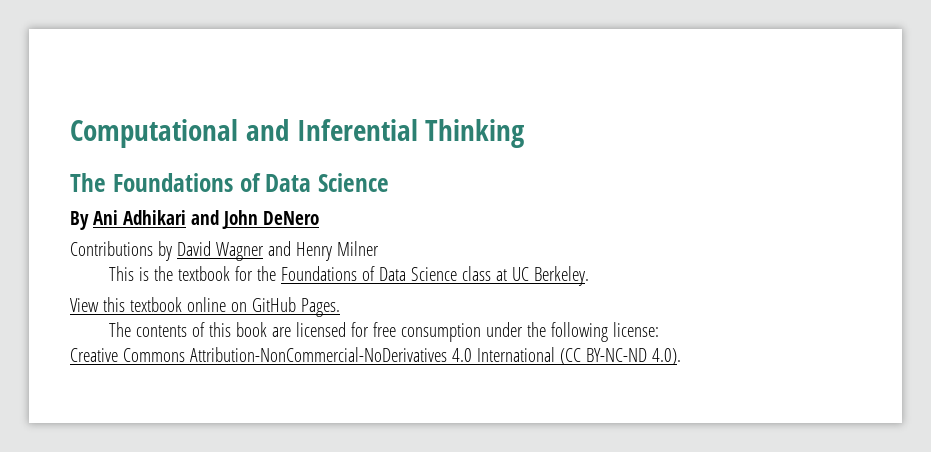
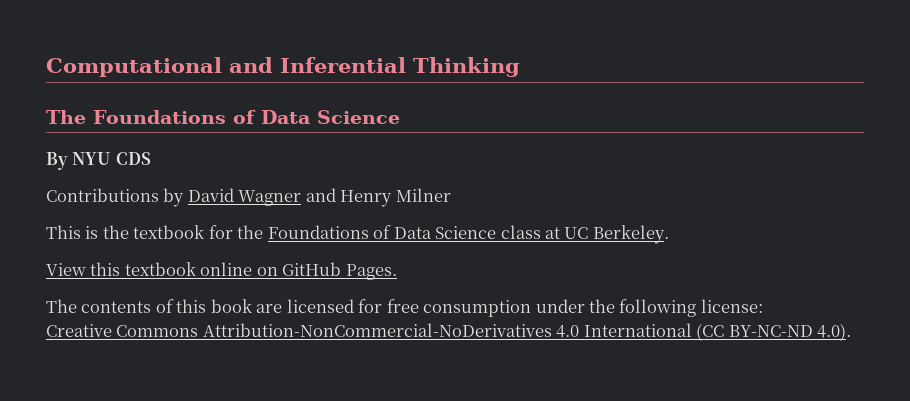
[92,210,319,229] Ani Adhikari and John DeNero -> [72,152,151,165] NYU CDS

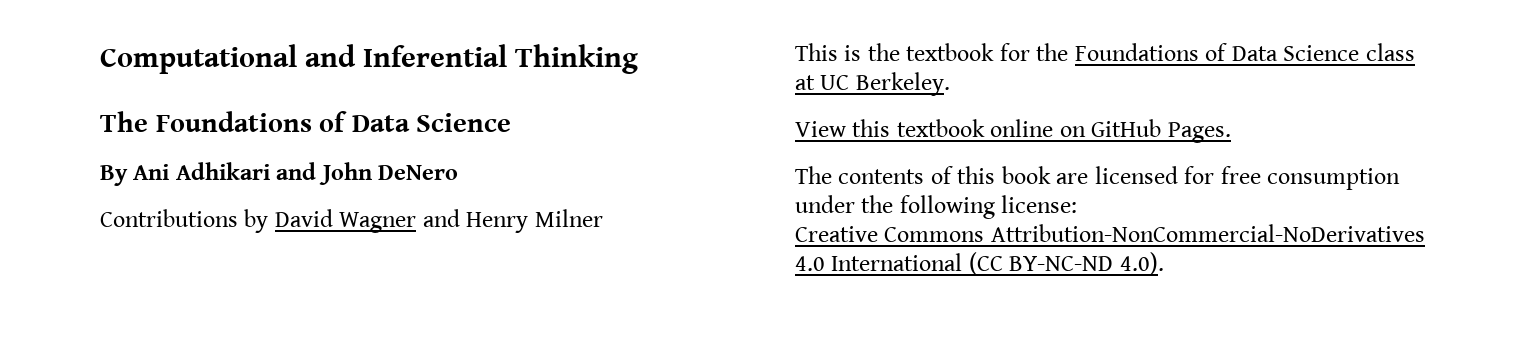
[72,152,151,165] NYU CDS -> [133,162,459,185] Ani Adhikari and John DeNero

